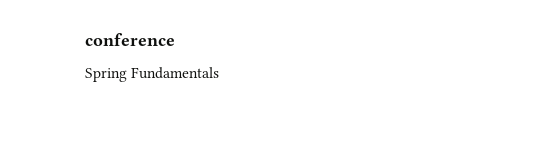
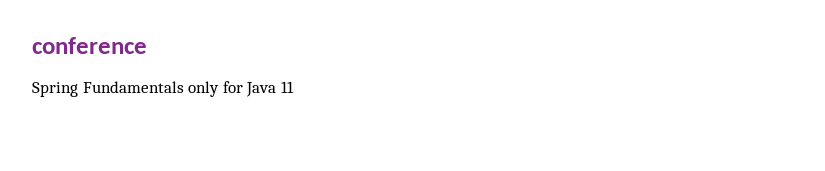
(220, 73) none -> [188,81,294,97] only for Java 11

